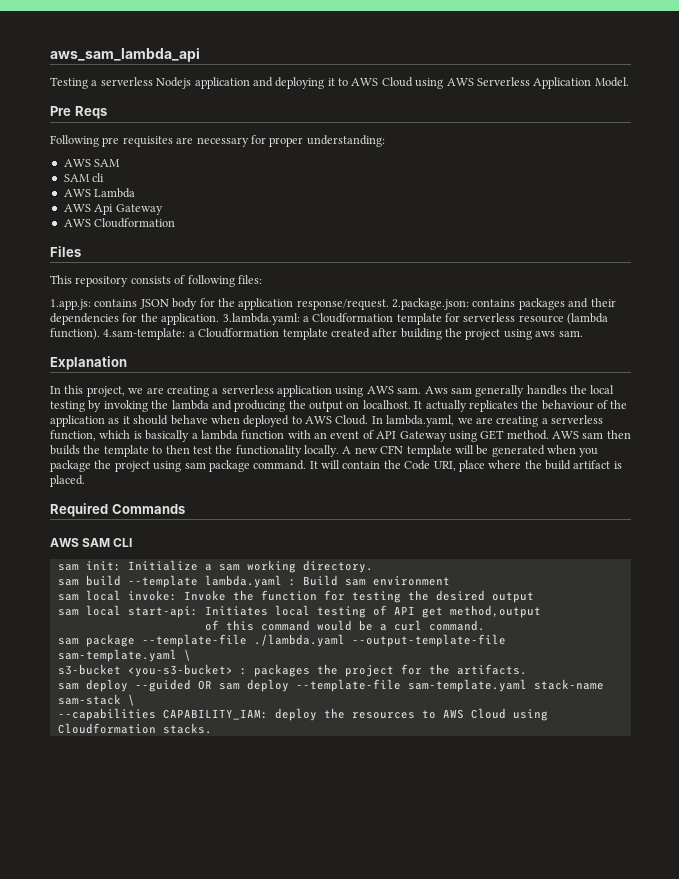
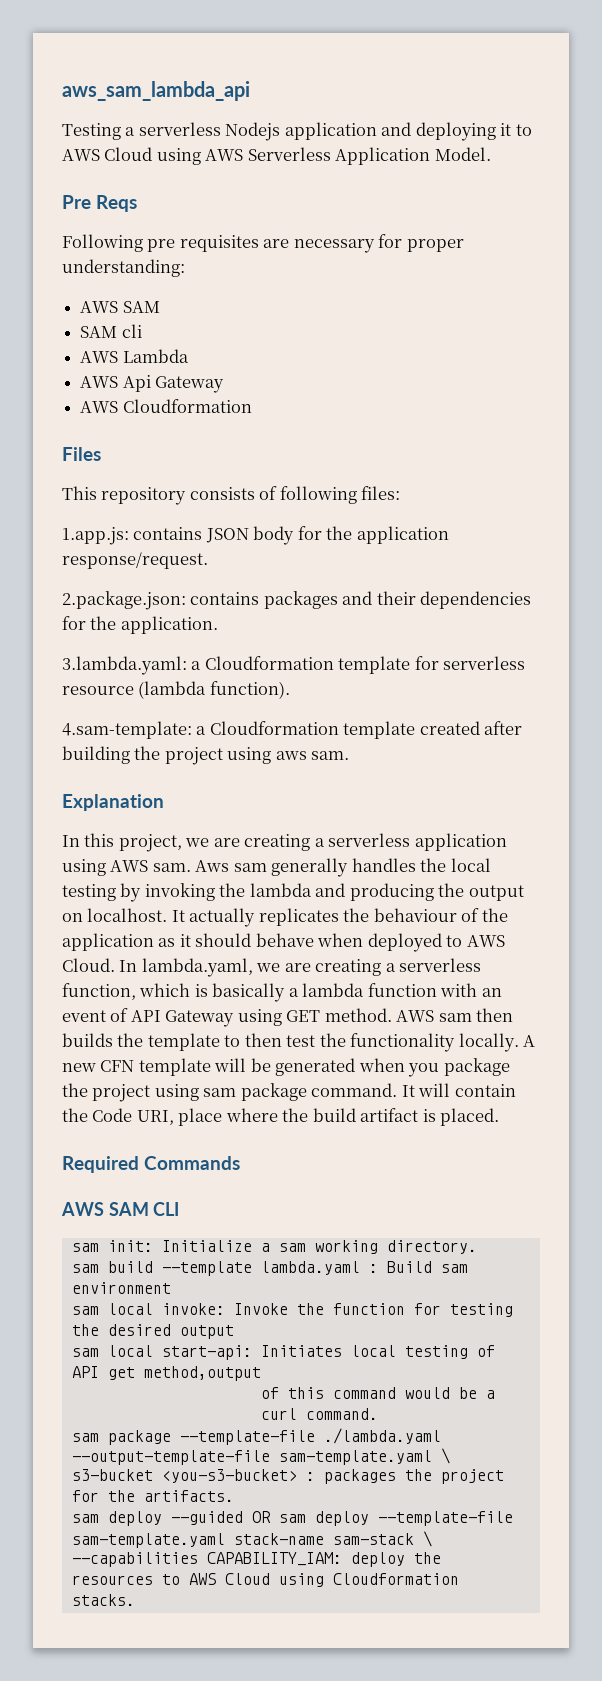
(389, 304) none -> (208, 560) //
(220, 319) none -> (218, 625) //
(100, 334) none -> (290, 690) //

